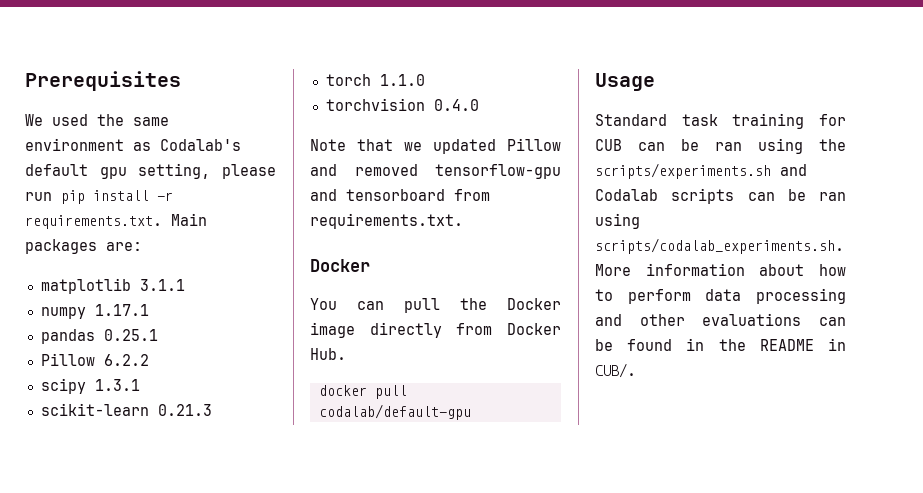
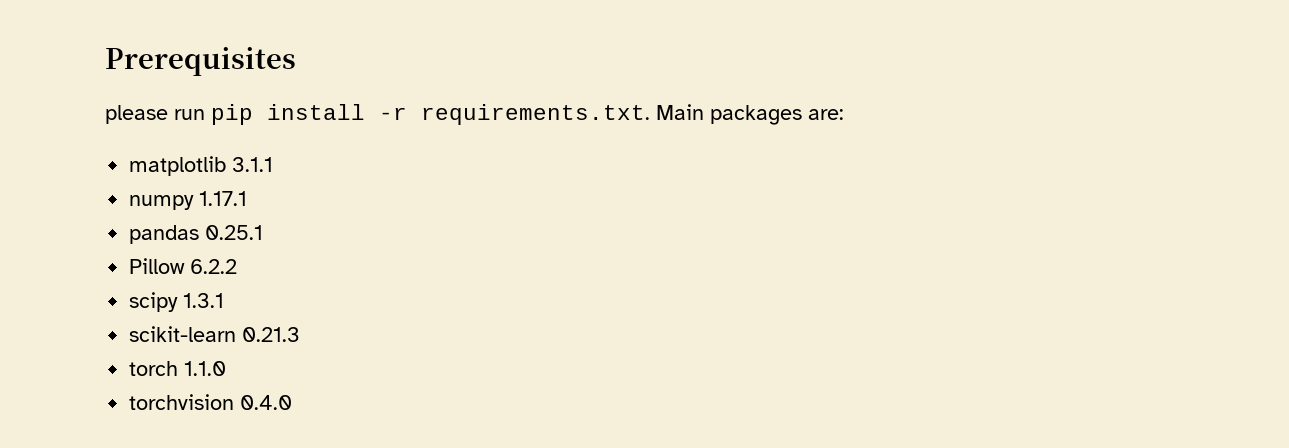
[25,114,169,126] [25,138,241,151] [25,163,211,179] We used the same environment as Codalab's default gpu setting, -> (296, 61) none
[310,138,561,154] [310,164,561,179] [310,189,490,201] [310,213,463,229] [310,259,370,272] [310,298,561,313] [310,322,561,338] [310,348,346,360] [318,385,407,399] [318,404,471,420] [595,73,655,91] [595,113,846,129] [595,138,846,154] [595,163,807,179] [595,188,846,204] [595,213,640,229] [595,238,844,254] [595,263,846,276] [595,288,846,304] [595,313,846,326] [595,338,846,351] [595,363,636,378] // Note that we updated Pillow and removed tensorflow-gpu and tensorboard from requirements.txt. // Docker // You can pull the Docker image directly from Docker Hub. // docker pull codalab/default-gpu // Usage // Standard task training for CUB can be ran using the scripts/experiments.sh and Codalab scripts can be ran using scripts/codalab_experiments.sh. More information about how to perform data processing and other evaluations can be found in the README in CUB/. -> (293, 402) none

